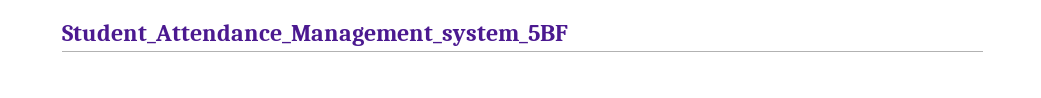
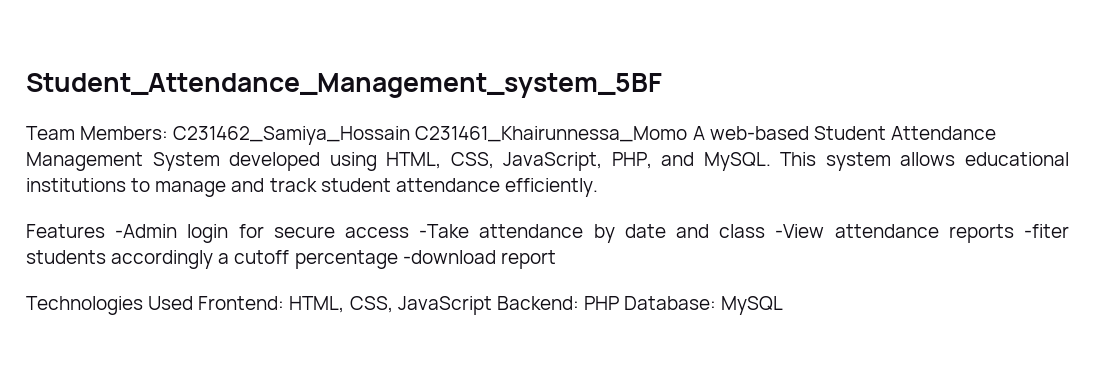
(568, 35) none -> [26,126,996,145] [26,152,1069,171] [26,178,598,197] [26,224,1070,243] [26,250,556,269] [26,296,784,315] // Team Members: C231462_Samiya_Hossain C231461_Khairunnessa_Momo A web-based Student Attendance Management System developed using HTML, CSS, JavaScript, PHP, and MySQL. This system allows educational institutions to manage and track student attendance efficiently. // Features -Admin login for secure access -Take attendance by date and class -View attendance reports -fiter students accordingly a cutoff percentage -download report // Technologies Used Frontend: HTML, CSS, JavaScript Backend: PHP Database: MySQL

